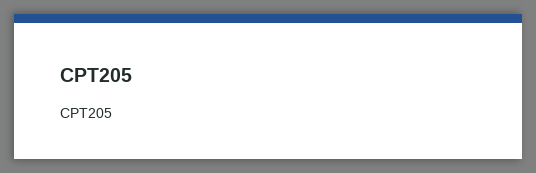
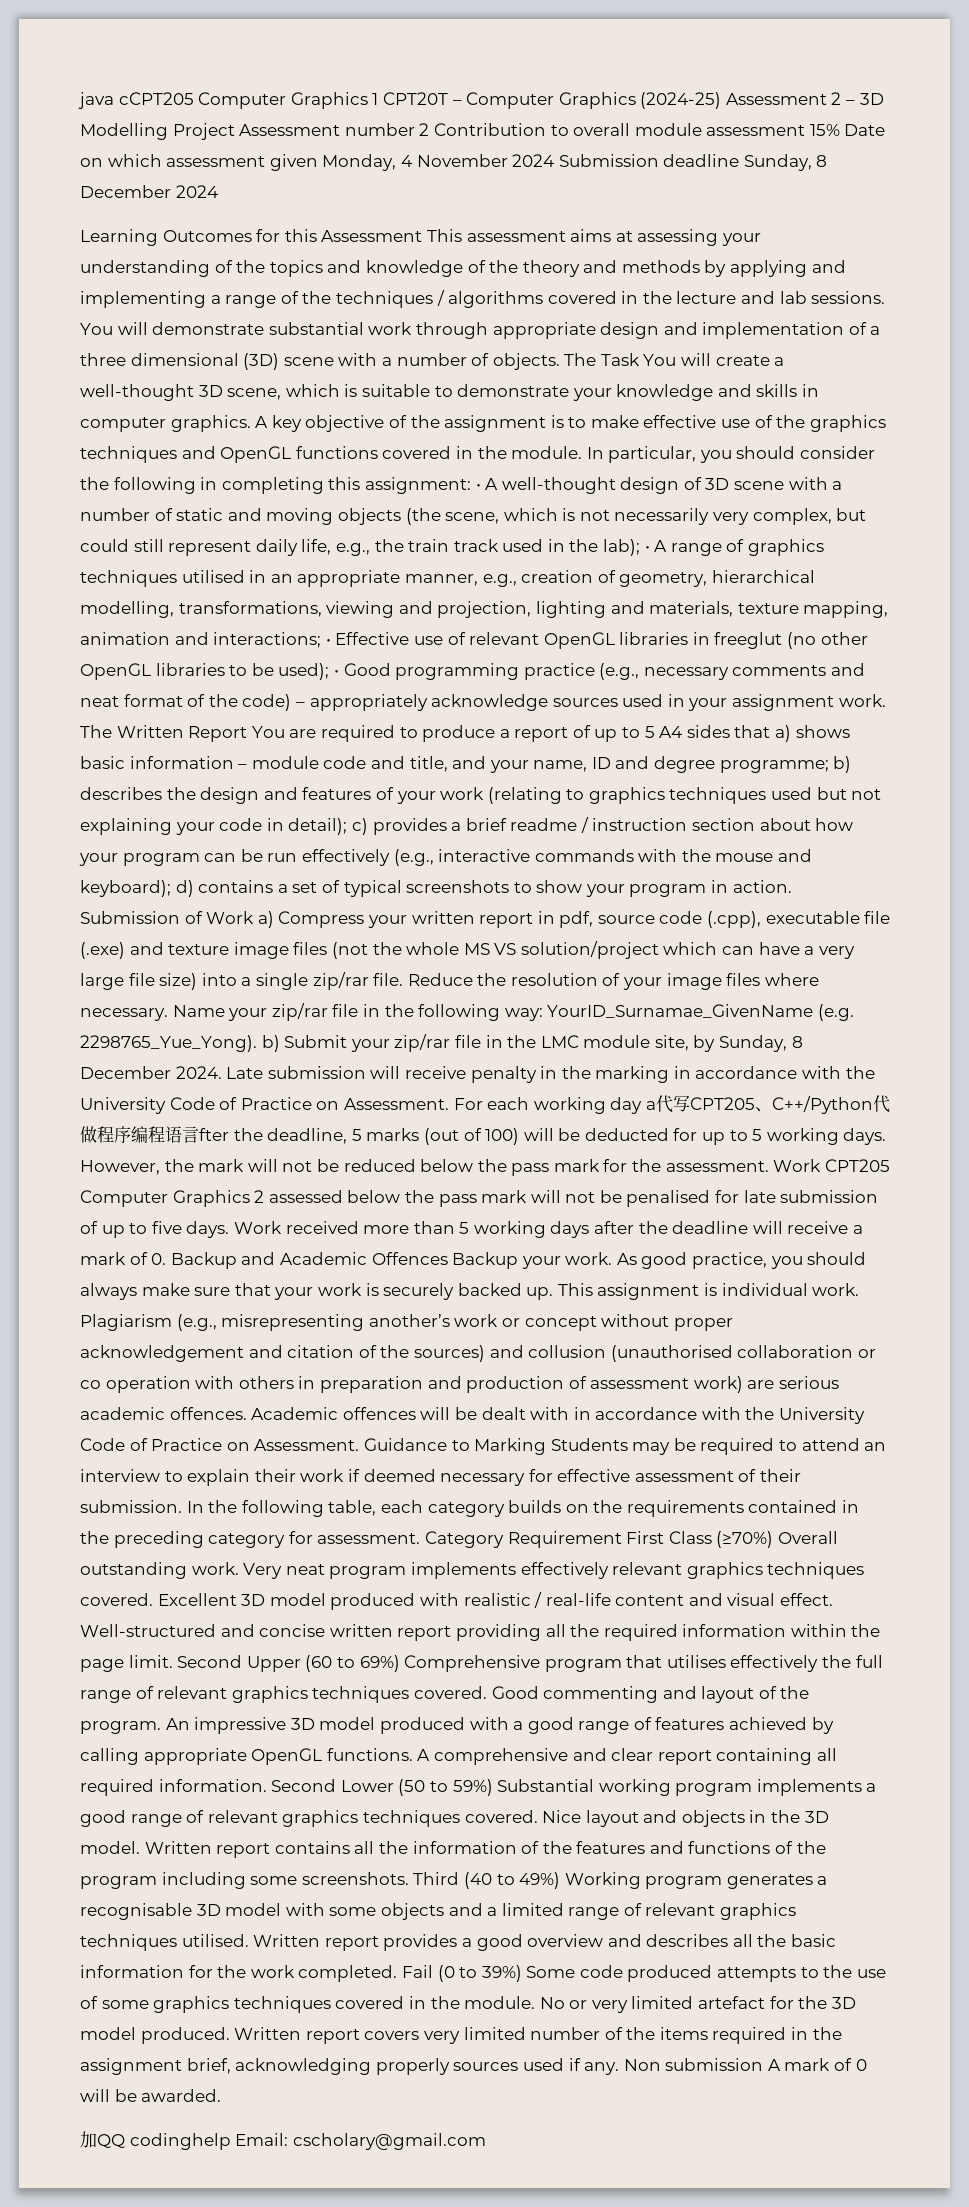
[60,68,132,82] [60,108,112,118] CPT205 // CPT205 -> [78,92,884,109] [80,123,886,140] [80,154,828,171] [80,185,218,198] [80,229,761,246] [80,260,846,277] [80,290,886,308] [80,322,881,339] [80,353,785,370] [80,384,820,401] [80,415,886,432] [80,446,876,463] [80,477,843,494] [80,508,867,525] [80,539,825,556] [80,570,815,587] [80,601,889,618] [80,632,868,649] [80,663,866,680] [80,694,886,711] [80,725,850,742] [80,756,852,773] [80,787,882,804] [80,817,854,835] [79,849,813,866] [80,880,792,897] [80,911,891,928] [80,941,855,959] [80,972,819,990] [80,1003,854,1021] [80,1034,803,1052] [80,1066,875,1083] [80,1095,890,1114] [80,1126,887,1145] [80,1159,890,1176] [80,1190,879,1207] [80,1221,864,1238] [80,1252,867,1269] [80,1283,860,1300] [80,1314,733,1331] [80,1345,876,1362] [80,1376,840,1393] [80,1407,866,1424] [80,1438,887,1455] [80,1469,802,1486] [80,1500,860,1517] [80,1531,838,1548] [80,1562,865,1579] [80,1592,834,1610] [80,1624,881,1641] [80,1655,883,1672] [80,1686,810,1703] [80,1717,834,1734] [80,1748,837,1765] [80,1779,877,1796] [80,1810,829,1827] [80,1841,826,1858] [80,1872,828,1889] [80,1903,797,1920] [80,1934,837,1951] [80,1965,886,1982] [80,1996,856,2013] [80,2027,842,2044] [80,2058,867,2075] [80,2089,222,2102] [80,2131,486,2150] java cCPT205 Computer Graphics 1 CPT20T – Computer Graphics (2024-25) Assessment 2 – 3D Modelling Project Assessment number 2 Contribution to overall module assessment 15% Date on which assessment given Monday, 4 November 2024 Submission deadline Sunday, 8 December 2024 // Learning Outcomes for this Assessment This assessment aims at assessing your understanding of the topics and knowledge of the theory and methods by applying and implementing a range of the techniques / algorithms covered in the lecture and lab sessions. You will demonstrate substantial work through appropriate design and implementation of a three dimensional (3D) scene with a number of objects. The Task You will create a well-thought 3D scene, which is suitable to demonstrate your knowledge and skills in computer graphics. A key objective of the assignment is to make effective use of the graphics techniques and OpenGL functions covered in the module. In particular, you should consider the following in completing this assignment: • A well-thought design of 3D scene with a number of static and moving objects (the scene, which is not necessarily very complex, but could still represent daily life, e.g., the train track used in the lab); • A range of graphics techniques utilised in an appropriate manner, e.g., creation of geometry, hierarchical modelling, transformations, viewing and projection, lighting and materials, texture mapping, animation and interactions; • Effective use of relevant OpenGL libraries in freeglut (no other OpenGL libraries to be used); • Good programming practice (e.g., necessary comments and neat format of the code) – appropriately acknowledge sources used in your assignment work. The Written Report You are required to produce a report of up to 5 A4 sides that a) shows basic information – module code and title, and your name, ID and degree programme; b) describes the design and features of your work (relating to graphics techniques used but not explaining your code in detail); c) provides a brief readme / instruction section about how your program can be run effectively (e.g., interactive commands with the mouse and keyboard); d) contains a set of typical screenshots to show your program in action. Submission of Work a) Compress your written report in pdf, source code (.cpp), executable file (.exe) and texture image files (not the whole MS VS solution/project which can have a very large file size) into a single zip/rar file. Reduce the resolution of your image files where necessary. Name your zip/rar file in the following way: YourID_Surnamae_GivenName (e.g. 2298765_Yue_Yong). b) Submit your zip/rar file in the LMC module site, by Sunday, 8 December 2024. Late submission will receive penalty in the marking in accordance with the University Code of Practice on Assessment. For each working day a代写CPT205、C++/Python代做程序编程语言fter the deadline, 5 marks (out of 100) will be deducted for up to 5 working days. However, the mark will not be reduced below the pass mark for the assessment. Work CPT205 Computer Graphics 2 assessed below the pass mark will not be penalised for late submission of up to five days. Work received more than 5 working days after the deadline will receive a mark of 0. Backup and Academic Offences Backup your work. As good practice, you should always make sure that your work is securely backed up. This assignment is individual work. Plagiarism (e.g., misrepresenting another’s work or concept without proper acknowledgement and citation of the sources) and collusion (unauthorised collaboration or co operation with others in preparation and production of assessment work) are serious academic offences. Academic offences will be dealt with in accordance with the University Code of Practice on Assessment. Guidance to Marking Students may be required to attend an interview to explain their work if deemed necessary for effective assessment of their submission. In the following table, each category builds on the requirements contained in the preceding category for assessment. Category Requirement First Class (≥70%) Overall outstanding work. Very neat program implements effectively relevant graphics techniques covered. Excellent 3D model produced with realistic / real-life content and visual effect. Well-structured and concise written report providing all the required information within the page limit. Second Upper (60 to 69%) Comprehensive program that utilises effectively the full range of relevant graphics techniques covered. Good commenting and layout of the program. An impressive 3D model produced with a good range of features achieved by calling appropriate OpenGL functions. A comprehensive and clear report containing all required information. Second Lower (50 to 59%) Substantial working program implements a good range of relevant graphics techniques covered. Nice layout and objects in the 3D model. Written report contains all the information of the features and functions of the program including some screenshots. Third (40 to 49%) Working program generates a recognisable 3D model with some objects and a limited range of relevant graphics techniques utilised. Written report provides a good overview and describes all the basic information for the work completed. Fail (0 to 39%) Some code produced attempts to the use of some graphics techniques covered in the module. No or very limited artefact for the 3D model produced. Written report covers very limited number of the items required in the assignment brief, acknowledging properly sources used if any. Non submission A mark of 0 will be awarded. // 加QQ codinghelp Email: cscholary@gmail.com

